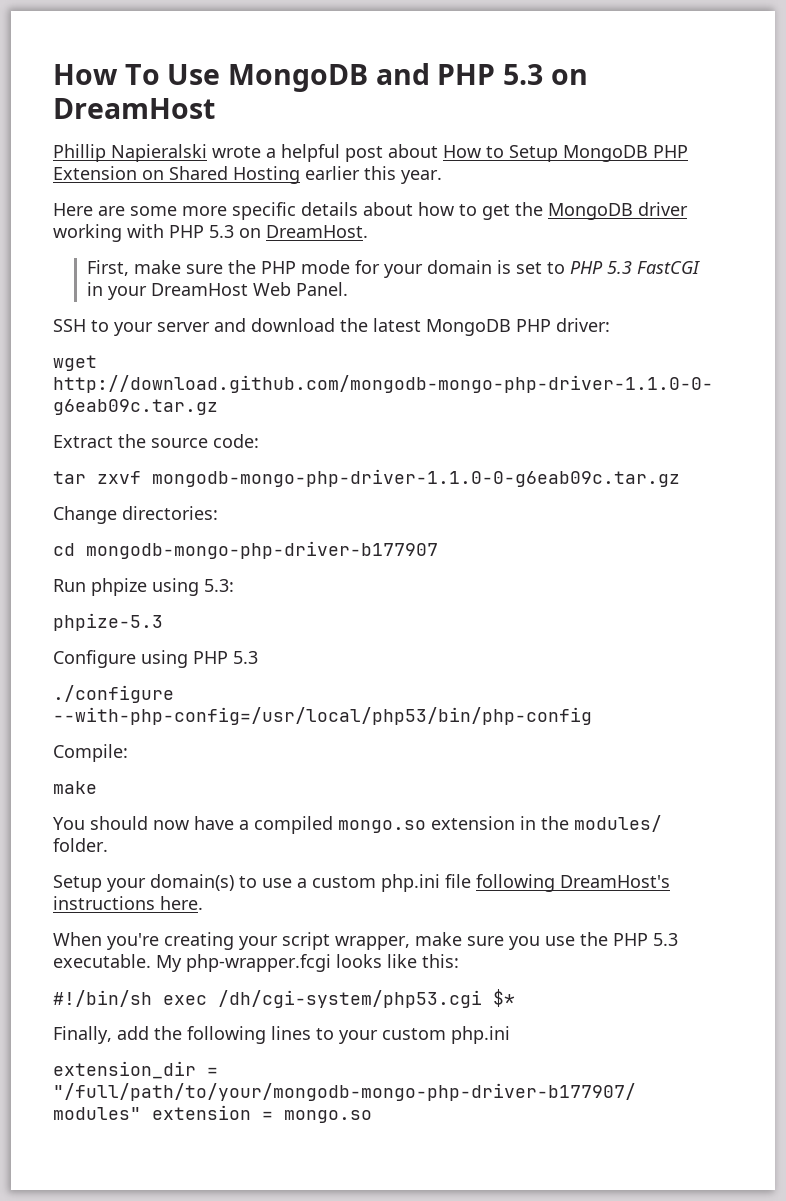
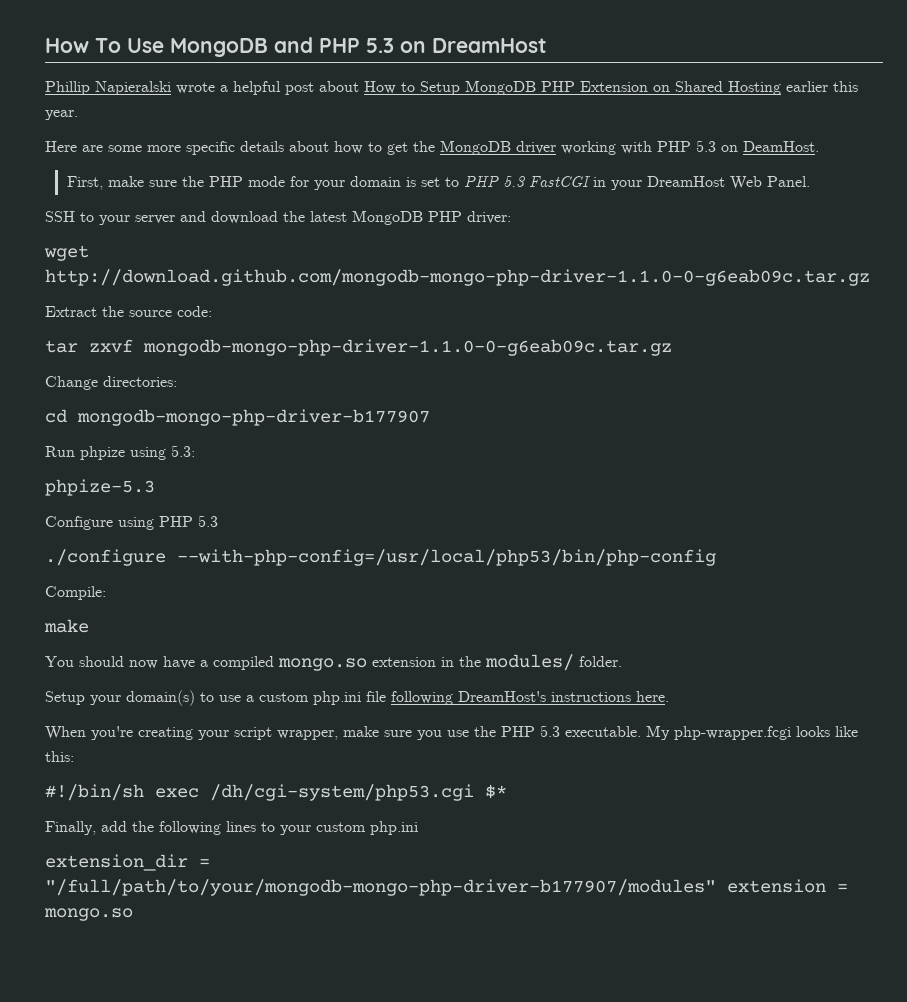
[266,225,368,238] DreamHost. -> [743,141,819,152] DeamHost.

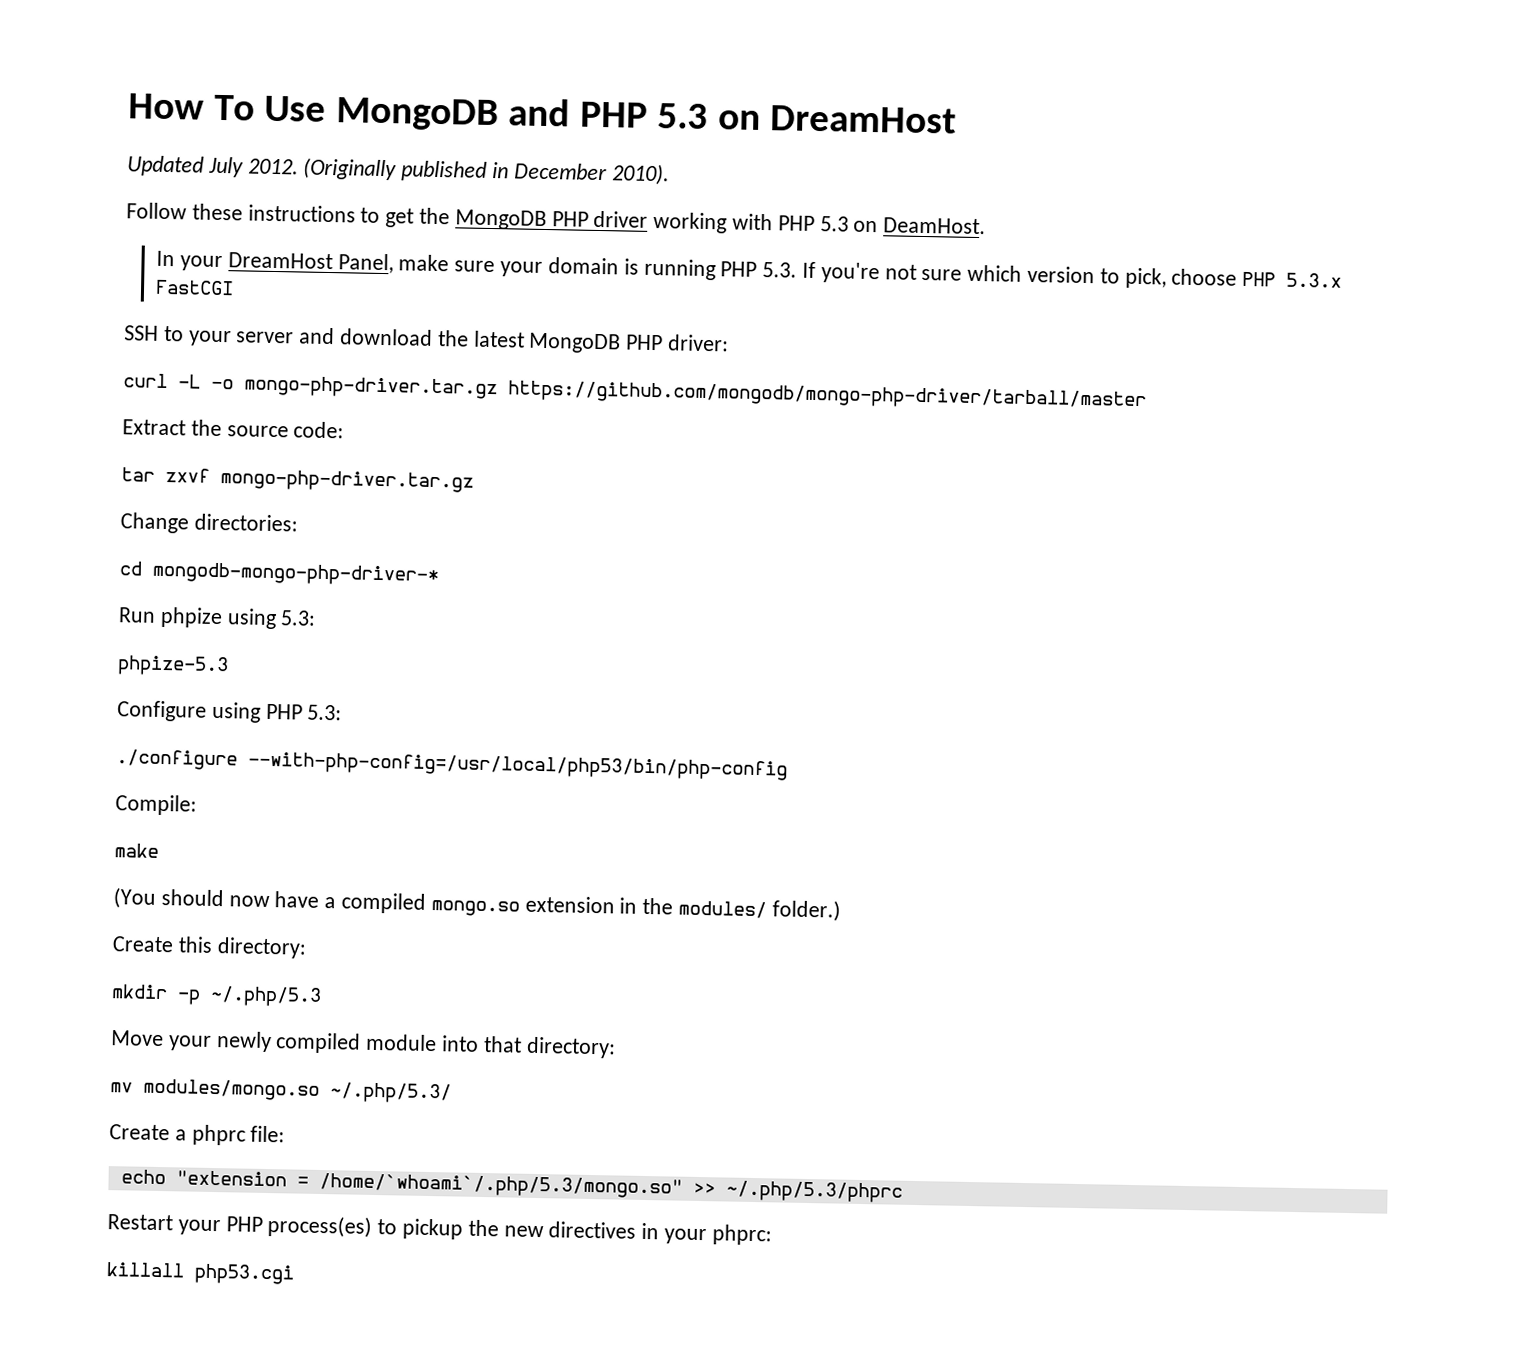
[45,80,858,95] [45,110,78,120] [45,141,363,155] Phillip Napieralski wrote a helpful post about How to Setup MongoDB PHP Extension on Shared Hosting earlier this year. // Here are some more specific details about how -> [127,155,670,186] [126,202,356,223] Updated July 2012. (Originally published in December 2010). // Follow these instructions
(511, 147) none -> [551,211,589,227] PHP
[66,175,810,190] First, make sure the PHP mode for your domain is set to PHP 5.3 FastCGI in your DreamHost Web Panel. -> [156,250,1343,289] [155,279,235,296] In your DreamHost Panel, make sure your domain is running PHP 5.3. If you're not sure which version to pick, choose PHP 5.3.x FastCGI
[44,245,89,261] [45,269,870,286] wget http://download.github.com/mongodb-mongo-php-driver-1.1.0-0-g6eab09c.tar.gz -> [123,373,1147,412] curl -L -o mongo-php-driver.tar.gz https://github.com/mongodb/mongo-php-driver/tarball/master
[143,339,672,356] mongodb-mongo-php-driver-1.1.0-0-g6eab09c.tar.gz -> [220,469,474,493] mongo-php-driver.tar.gz
[77,409,430,426] mongodb-mongo-php-driver-b177907 -> [152,561,439,587] mongodb-mongo-php-driver-*
[198,515,218,527] 5.3 -> [307,704,343,721] 5.3:
[45,656,74,667] You -> [113,887,156,909] (You
[579,656,622,667] [45,690,669,706] [45,725,858,740] [45,751,74,762] [45,784,507,801] [45,821,418,835] [45,854,210,871] [45,879,848,896] [44,908,133,921] folder. // Setup your domain(s) to use a custom php.ini file following DreamHost's instructions here. // When you're creating your script wrapper, make sure you use the PHP 5.3 executable. My php-wrapper.fcgi looks like this: // #!/bin/sh exec /dh/cgi-system/php53.cgi $* // Finally, add the following lines to your custom php.ini // extension_dir = "/full/path/to/your/mongodb-mongo-php-driver-b177907/modules" extension = mongo.so -> [771,899,841,922] [112,936,307,959] [111,984,322,1007] [111,1030,616,1059] [110,1078,452,1104] [109,1124,286,1146] [120,1169,903,1203] [107,1214,772,1246] [106,1262,294,1285] folder.) // Create this directory: // mkdir -p ~/.php/5.3 // Move your newly compiled module into that directory: // mv modules/mongo.so ~/.php/5.3/ // Create a phprc file: // echo "extension = /home/`whoami`/.php/5.3/mongo.so" >> ~/.php/5.3/phprc // Restart your PHP process(es) to pickup the new directives in your phprc: // killall php53.cgi

